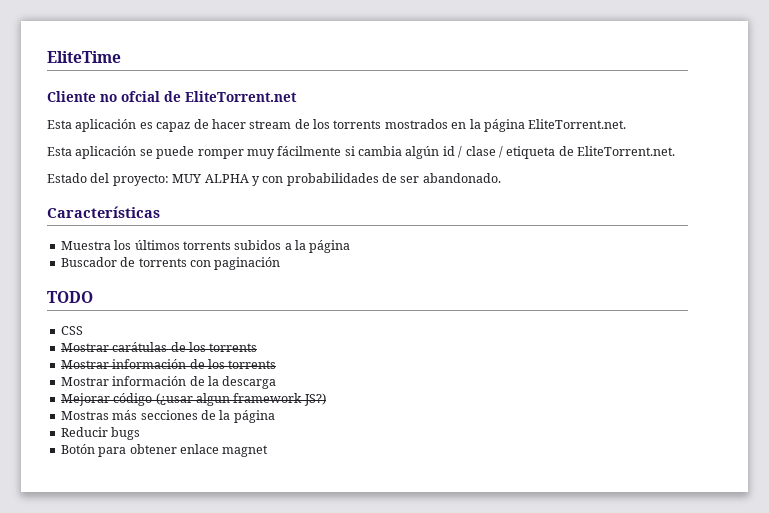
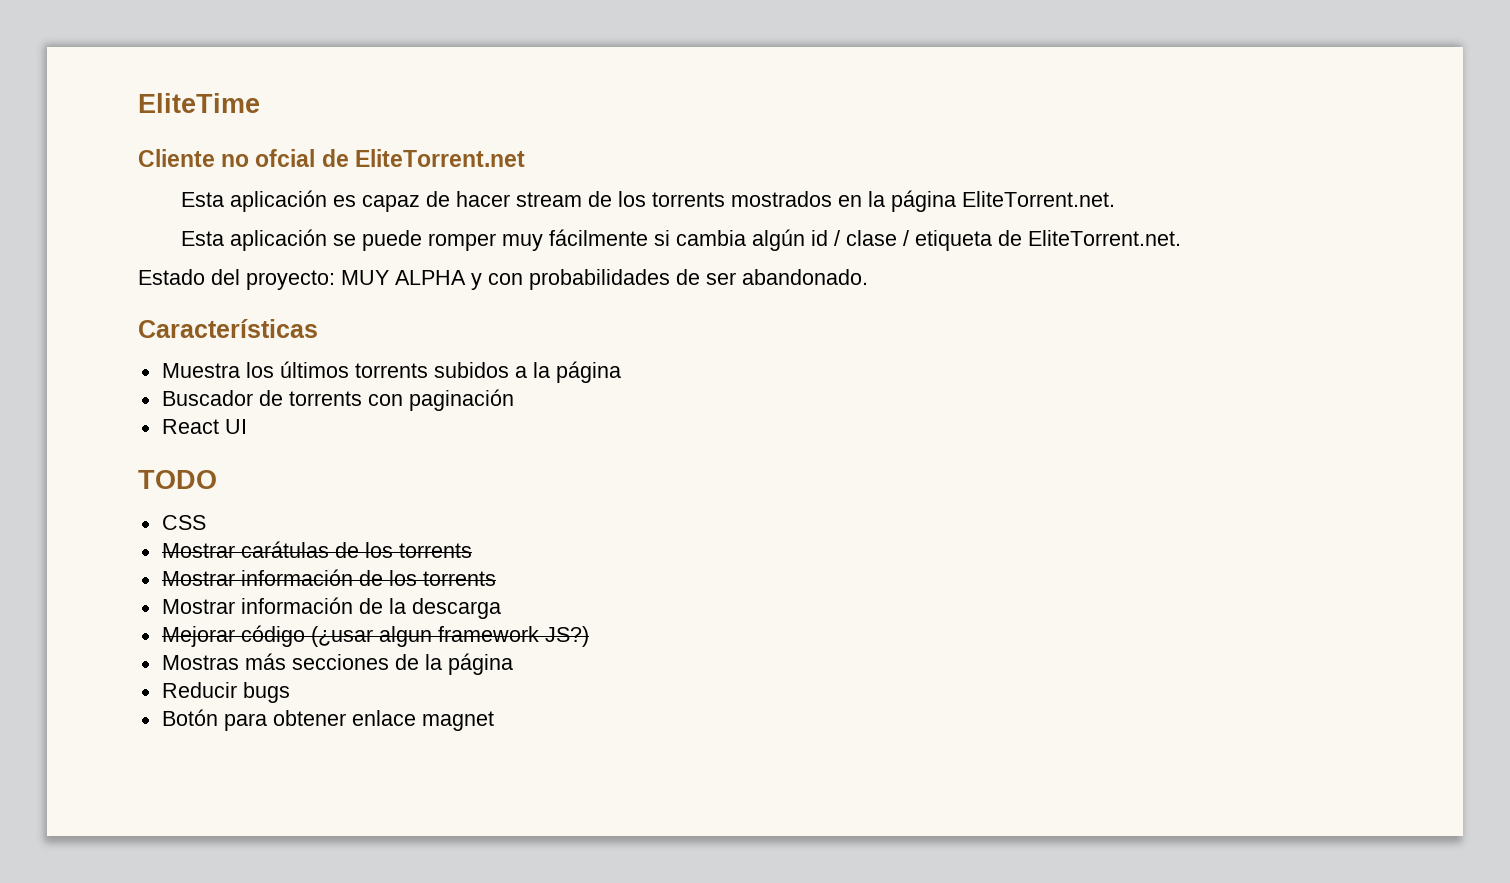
(281, 263) none -> [161,419,247,434] // React UI

